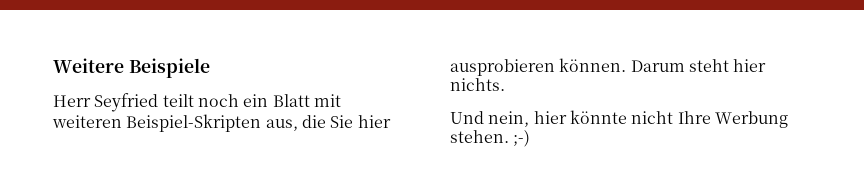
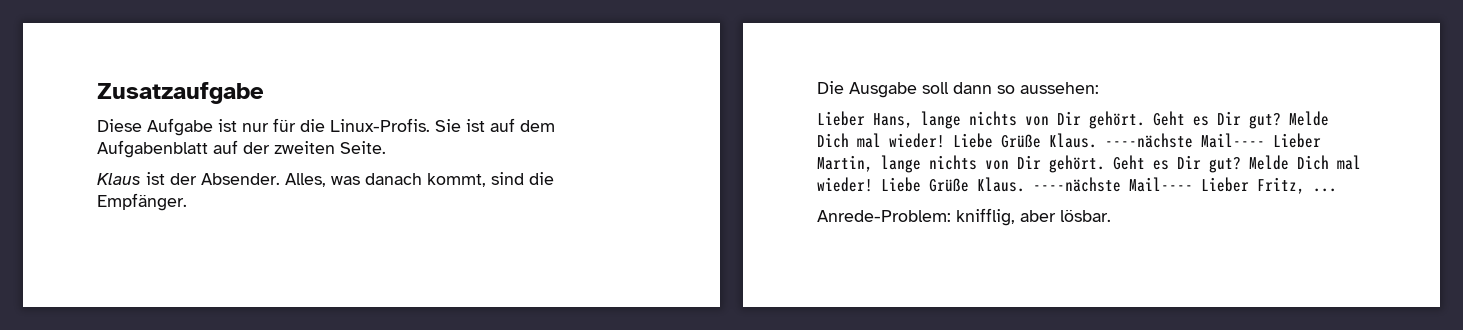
[53,58,210,78] [53,93,341,112] [52,114,391,132] [450,58,767,76] [450,78,505,91] [450,110,788,128] [450,130,531,147] Weitere Beispiele // Herr Seyfried teilt noch ein Blatt mit weiteren Beispiel-Skripten aus, die Sie hier ausprobieren können. Darum steht hier nichts. // Und nein, hier könnte nicht Ihre Werbung stehen. ;-) -> [97,82,264,104] [97,118,555,136] [97,140,386,158] [97,172,554,187] [97,193,187,211] [817,81,1099,98] [817,111,1329,129] [817,133,1321,148] [817,155,1361,173] [817,177,1337,194] [817,208,1111,226] Zusatzaufgabe // Diese Aufgabe ist nur für die Linux-Profis. Sie ist auf dem Aufgabenblatt auf der zweiten Seite. // Klaus ist der Absender. Alles, was danach kommt, sind die Empfänger. // Die Ausgabe soll dann so aussehen: // Lieber Hans, lange nichts von Dir gehört. Geht es Dir gut? Melde Dich mal wieder! Liebe Grüße Klaus. ----nächste Mail---- Lieber Martin, lange nichts von Dir gehört. Geht es Dir gut? Melde Dich mal wieder! Liebe Grüße Klaus. ----nächste Mail---- Lieber Fritz, ... // Anrede-Problem: knifflig, aber lösbar.

